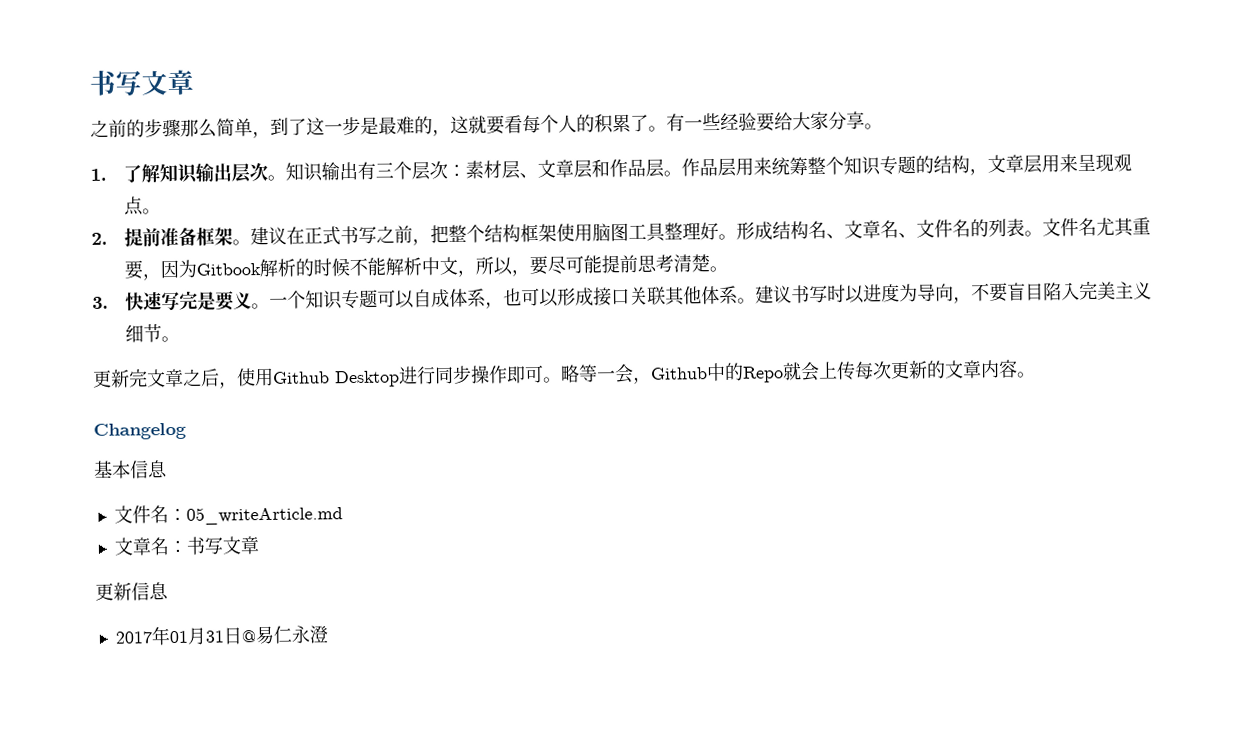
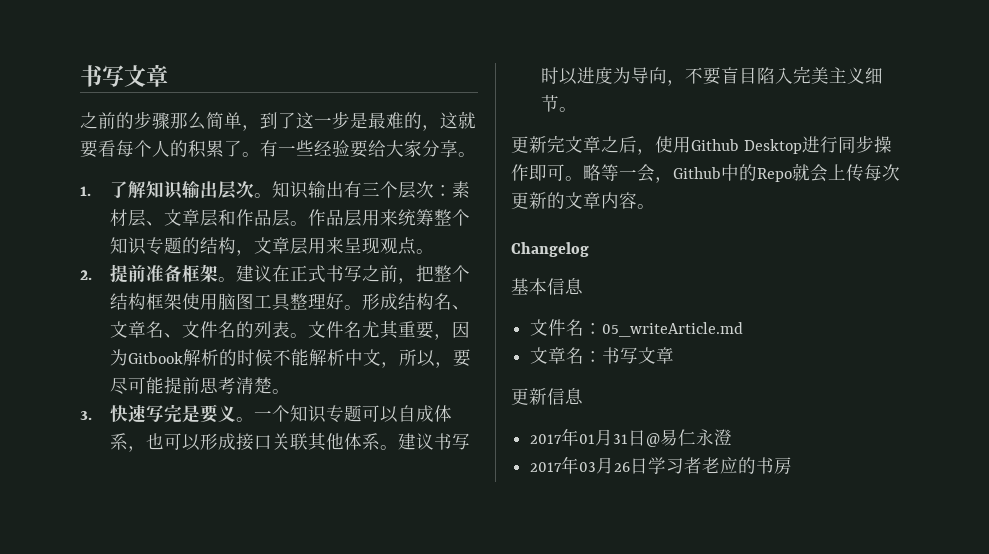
(328, 634) none -> [530,456,793,475] // 2017年03月26日学习者老应的书房

